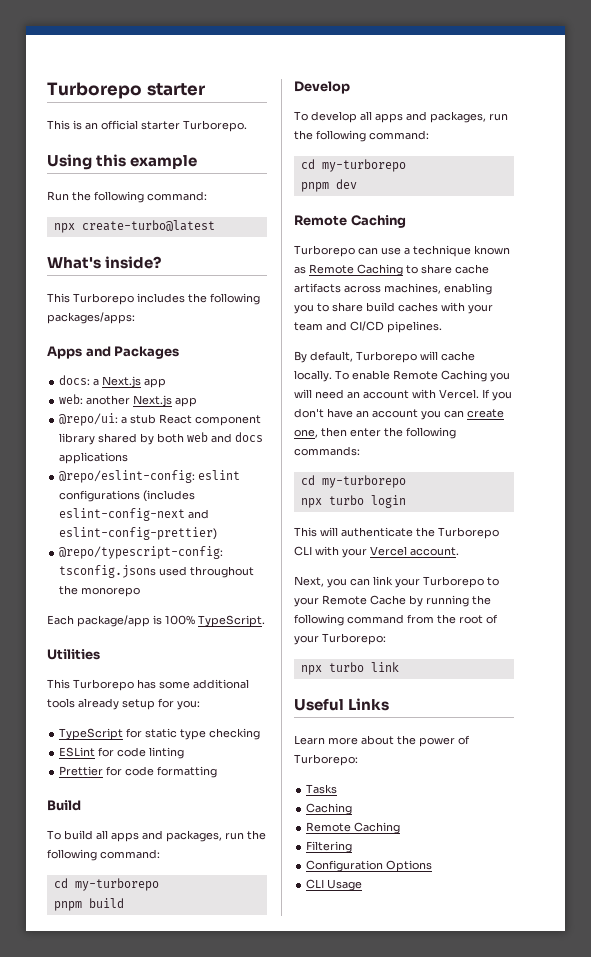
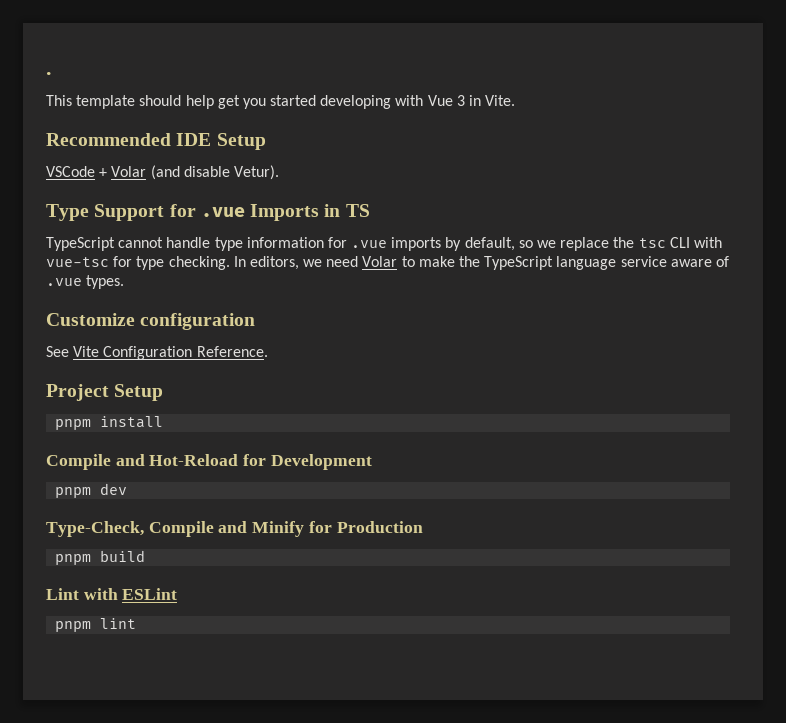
[47,82,205,99] [47,120,247,132] [47,154,198,170] [47,191,207,203] [53,220,215,233] [47,256,162,269] [47,293,260,305] [47,312,135,324] [47,346,180,359] [59,375,167,388] [59,394,198,407] [59,413,262,426] [59,432,264,445] [59,452,129,464] [59,470,241,483] [59,490,196,502] [59,508,210,521] [59,527,218,540] [59,546,224,559] [59,565,255,578] [59,585,141,597] [47,615,265,627] [47,649,100,660] [47,679,249,691] [47,698,200,710] [59,728,261,740] [59,747,185,759] [59,766,218,778] [47,800,81,811] [47,830,266,842] [47,849,160,861] [53,878,159,891] [53,898,124,911] [294,81,350,94] [294,111,508,123] [294,130,429,142] [300,159,406,172] [300,179,357,192] [294,215,406,228] [294,245,510,257] [294,264,489,276] [294,283,492,295] [294,302,493,314] [294,321,442,333] [294,351,475,363] [294,370,510,382] [294,389,512,401] [294,408,504,420] [294,427,456,439] [294,446,360,456] [300,475,406,488] [300,495,406,508] [294,527,499,539] [294,546,459,558] [294,576,499,588] [294,595,491,607] [294,614,498,626] [294,633,386,645] [300,662,399,675] [294,698,390,711] [294,735,470,747] [294,754,358,766] [306,784,338,794] [306,803,353,815] [306,822,401,834] [306,841,353,853] [306,860,433,872] [306,879,363,891] Turborepo starter // This is an official starter Turborepo. // Using this example // Run the following command: // npx create-turbo@latest // What's inside? // This Turborepo includes the following packages/apps: // Apps and Packages // docs: a Next.js app // web: another Next.js app // @repo/ui: a stub React component library shared by both web and docs applications // @repo/eslint-config: eslint configurations (includes eslint-config-next and eslint-config-prettier) // @repo/typescript-config: tsconfig.jsons used throughout the monorepo // Each package/app is 100% TypeScript. // Utilities // This Turborepo has some additional tools already setup for you: // TypeScript for static type checking // ESLint for code linting // Prettier for code formatting // Build // To build all apps and packages, run the following command: // cd my-turborepo // pnpm build // Develop // To develop all apps and packages, run the following command: // cd my-turborepo // pnpm dev // Remote Caching // Turborepo can use a technique known as Remote Caching to share cache artifacts across machines, enabling you to share build caches with your team and CI/CD pipelines. // By default, Turborepo will cache locally. To enable Remote Caching you will need an account with Vercel. If you don't have an account you can create one, then enter the following commands: // cd my-turborepo // npx turbo login // This will authenticate the Turborepo CLI with your Vercel account. // Next, you can link your Turborepo to your Remote Cache by running the following command from the root of your Turborepo: // npx turbo link // Useful Links // Learn more about the power of Turborepo: // Tasks // Caching // Remote Caching // Filtering // Configuration Options // CLI Usage -> [46,72,52,75] [46,95,516,109] [46,133,266,150] [46,165,279,180] [46,204,370,221] [46,237,722,251] [46,256,729,270] [46,275,125,289] [46,313,256,330] [46,346,268,360] [46,384,164,401] [55,416,164,430] [46,454,372,470] [55,483,128,498] [46,521,423,537] [55,550,146,565] [46,588,178,600] [55,618,137,632] . // This template should help get you started developing with Vue 3 in Vite. // Recommended IDE Setup // VSCode + Volar (and disable Vetur). // Type Support for .vue Imports in TS // TypeScript cannot handle type information for .vue imports by default, so we replace the tsc CLI with vue-tsc for type checking. In editors, we need Volar to make the TypeScript language service aware of .vue types. // Customize configuration // See Vite Configuration Reference. // Project Setup // pnpm install // Compile and Hot-Reload for Development // pnpm dev // Type-Check, Compile and Minify for Production // pnpm build // Lint with ESLint // pnpm lint

